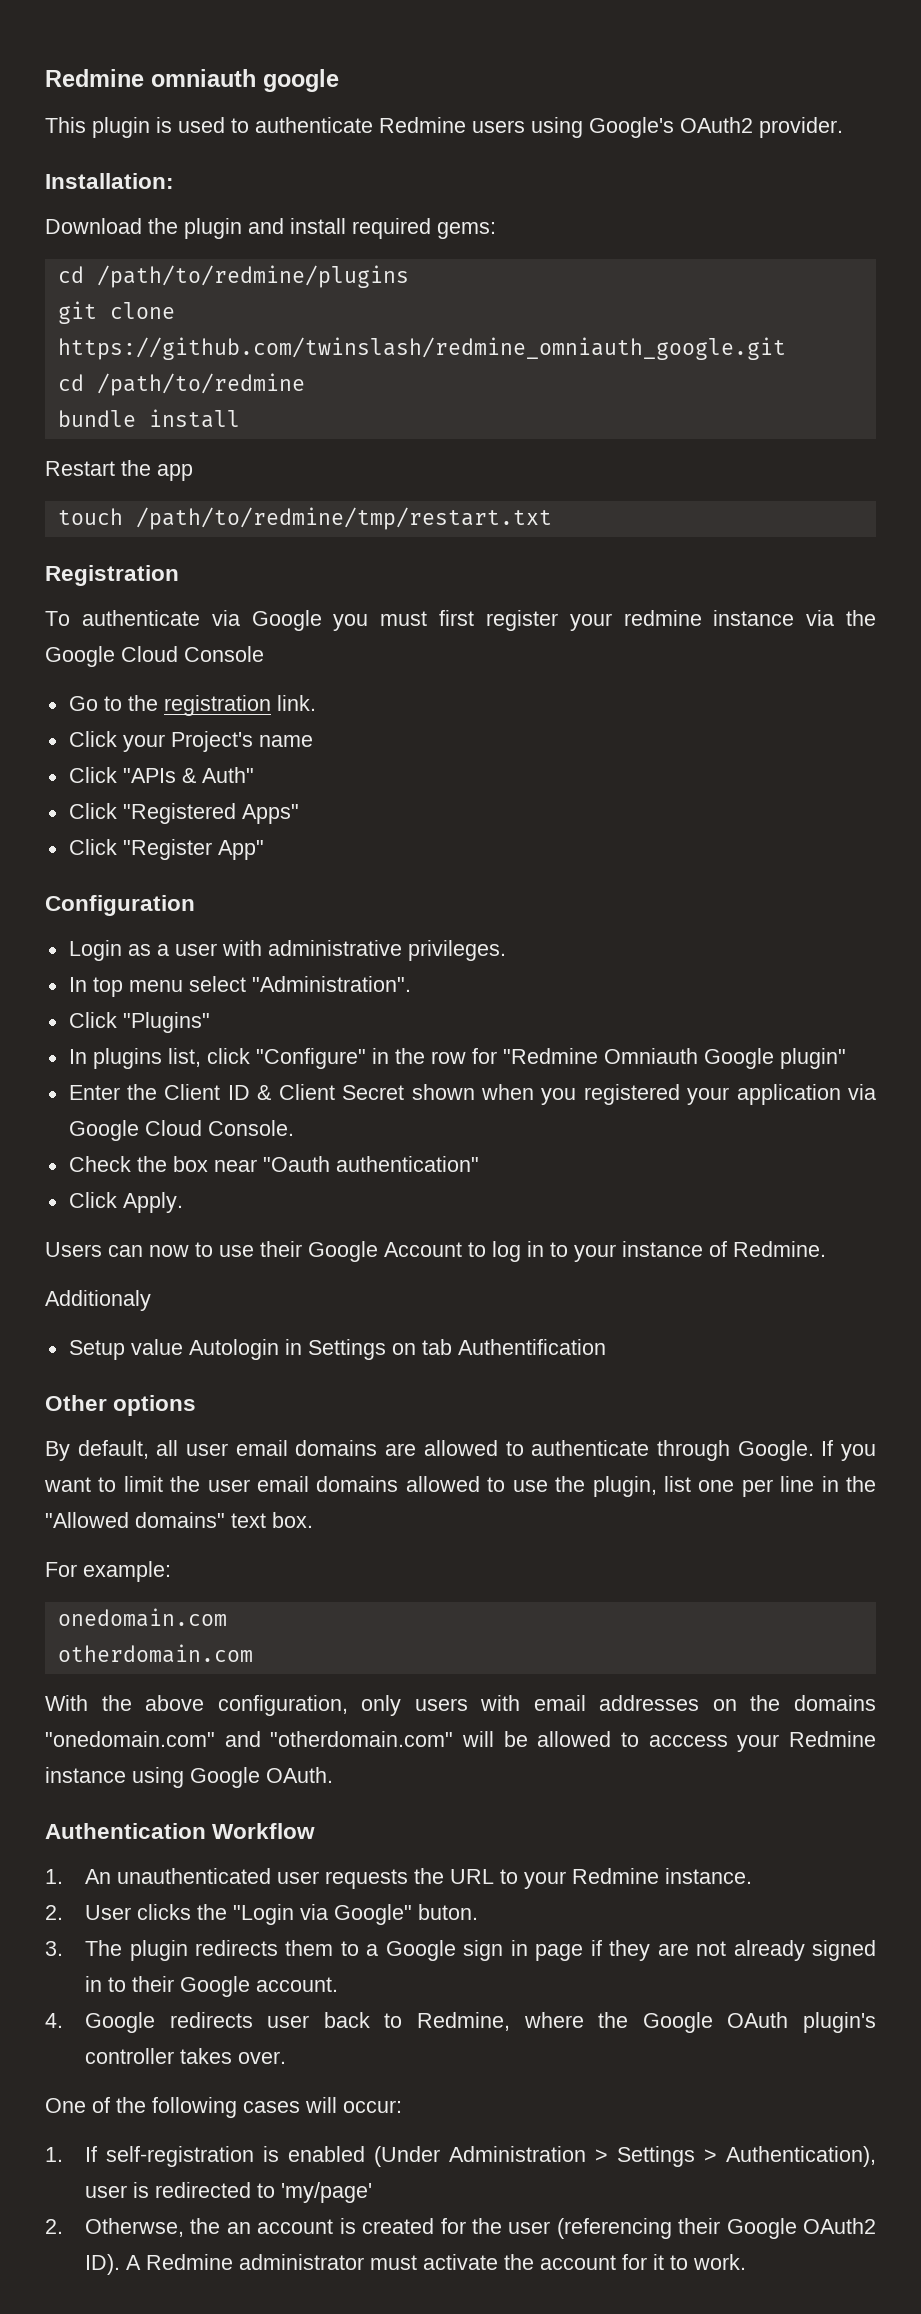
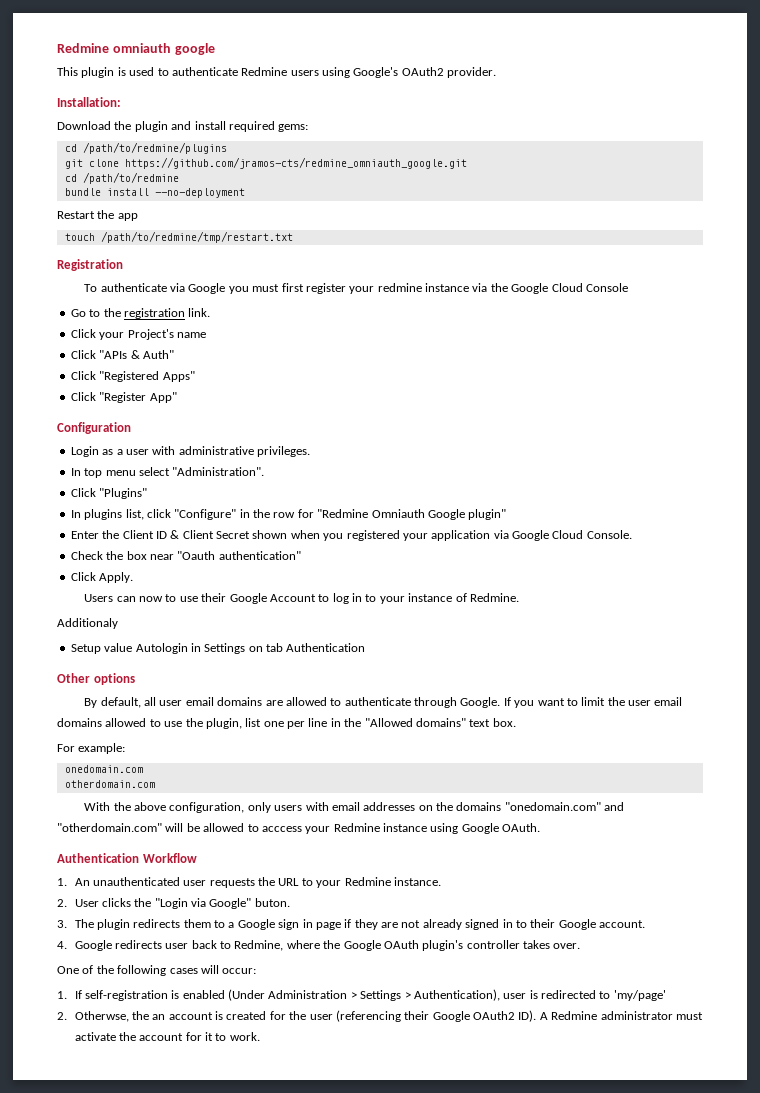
[57,337,786,360] https://github.com/twinslash/redmine_omniauth_google.git -> [124,157,467,169] https://github.com/jramos-cts/redmine_omniauth_google.git
(240, 418) none -> [154,188,245,198] --no-deployment
[457,1339,606,1355] Authentification -> [286,643,366,652] Authentication

